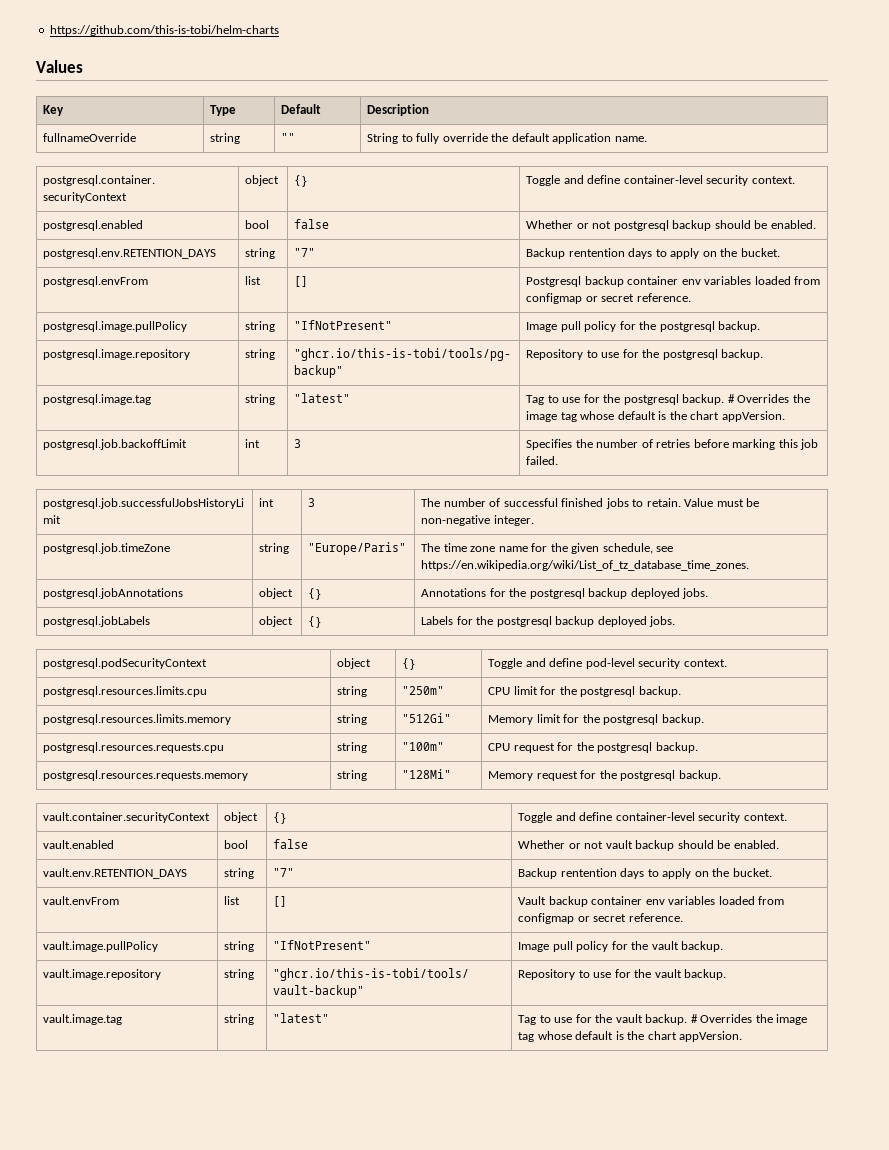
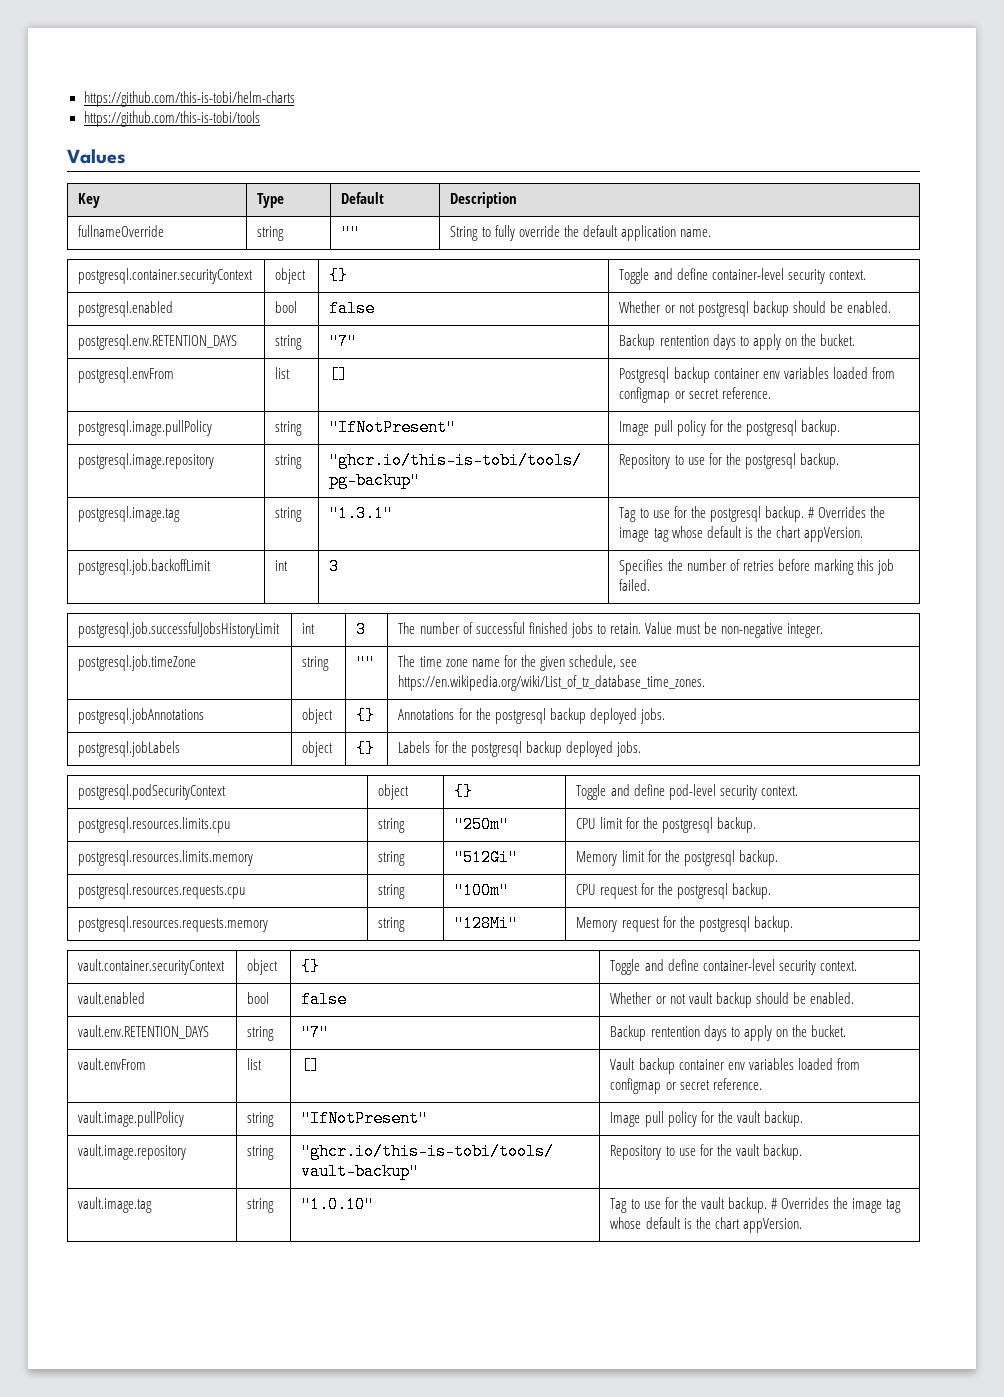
(280, 30) none -> [83,111,260,127] // https://github.com/this-is-tobi/tools
[294,393,351,403] "latest" -> [329,505,394,522] "1.3.1"
[308,542,407,555] "Europe/Paris" -> [356,654,376,671] ""
[273,1013,330,1023] "latest" -> [301,1196,375,1213] "1.0.10"

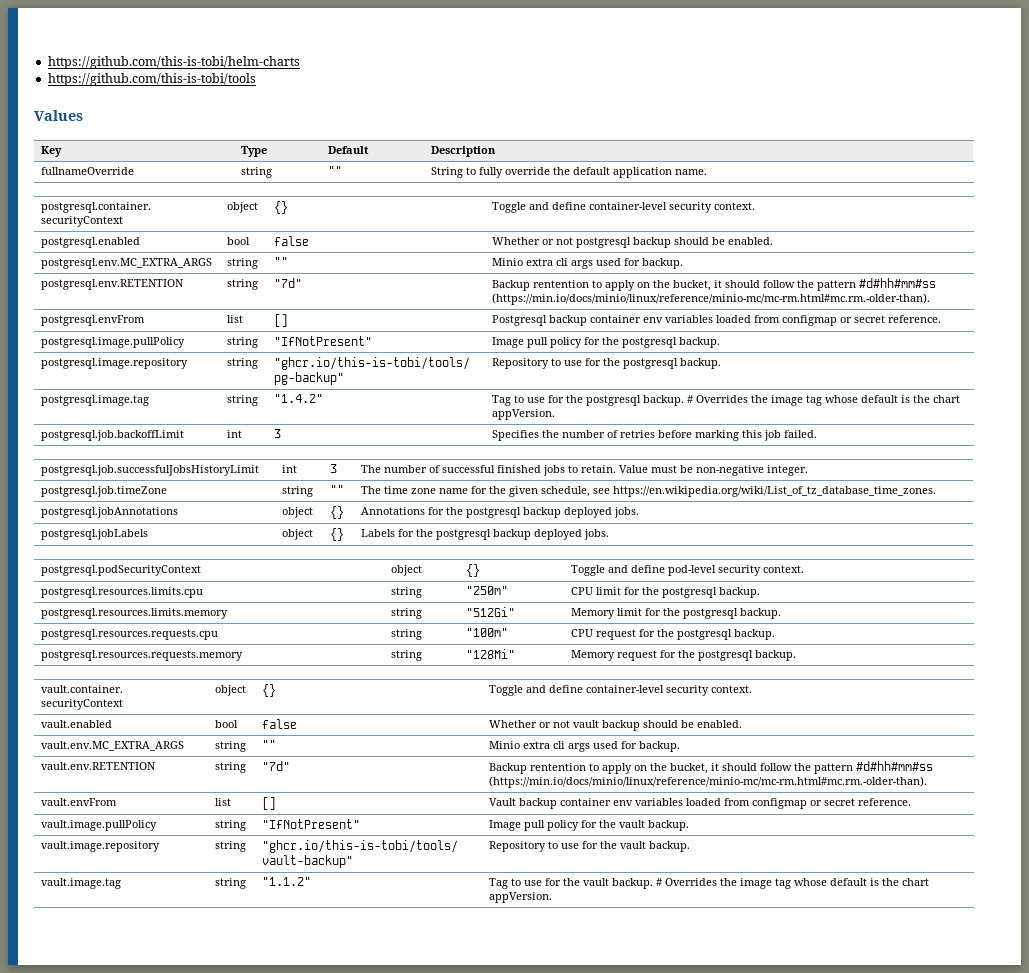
[78,334,238,350] [275,335,303,350] [329,333,358,350] [619,334,855,350] postgresql.env.RETENTION_DAYS | string | "7" | Backup rentention days to apply on the bucket. -> [41,258,213,269] [227,258,259,269] [274,257,289,266] [492,258,684,269] [41,279,185,290] [227,279,259,290] [274,278,303,288] [492,278,937,291] [492,293,931,305] postgresql.env.MC_EXTRA_ARGS | string | "" | Minio extra cli args used for backup. // postgresql.env.RETENTION | string | "7d" | Backup rentention to apply on the bucket, it should follow the pattern #d#hh#mm#ss (https://min.io/docs/minio/linux/reference/minio-mc/mc-rm.html#mc.rm.-older-than).
[329,505,394,522] "1.3.1" -> [274,394,324,403] "1.4.2"
[78,1025,210,1039] [247,1026,275,1041] [301,1024,330,1041] [610,1025,846,1041] vault.env.RETENTION_DAYS | string | "7" | Backup rentention days to apply on the bucket. -> [41,741,185,751] [215,741,247,752] [262,740,277,749] [489,741,681,752] [41,762,157,770] [215,762,247,773] [262,761,291,771] [489,761,934,774] [489,776,928,788] vault.env.MC_EXTRA_ARGS | string | "" | Minio extra cli args used for backup. // vault.env.RETENTION | string | "7d" | Backup rentention to apply on the bucket, it should follow the pattern #d#hh#mm#ss (https://min.io/docs/minio/linux/reference/minio-mc/mc-rm.html#mc.rm.-older-than).
[301,1196,375,1213] "1.0.10" -> [262,877,312,886] "1.1.2"

